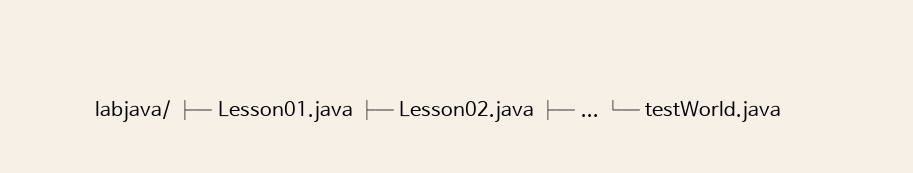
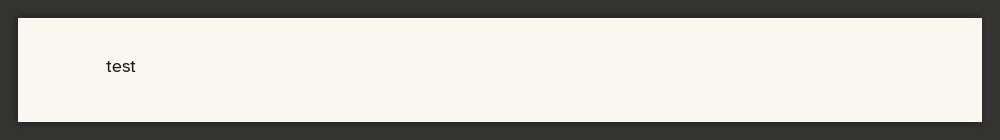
[95,100,782,123] labjava/ ├─ Lesson01.java ├─ Lesson02.java ├─ ... └─ testWorld.java -> [106,61,136,72] test

